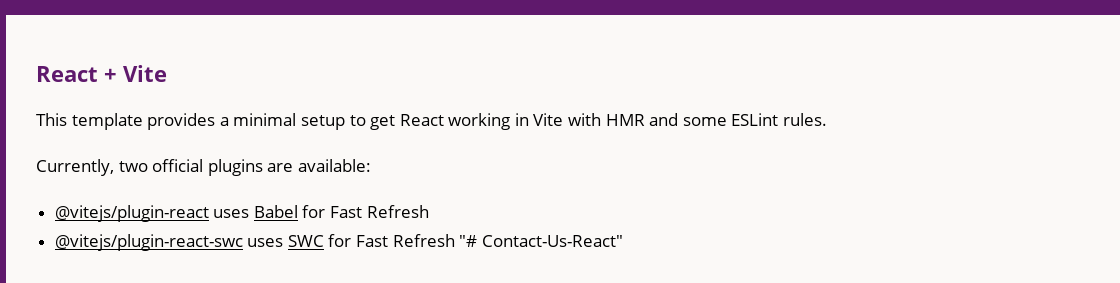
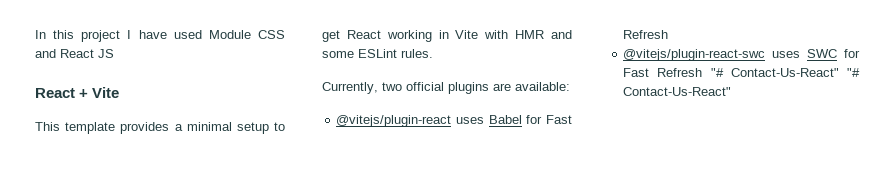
(36, 74) none -> [35,30,285,42] [35,49,114,58] In this project I have used Module CSS and React JS //
(623, 241) none -> [847,68,860,77] [623,87,732,96] "# Contact-Us-React"

